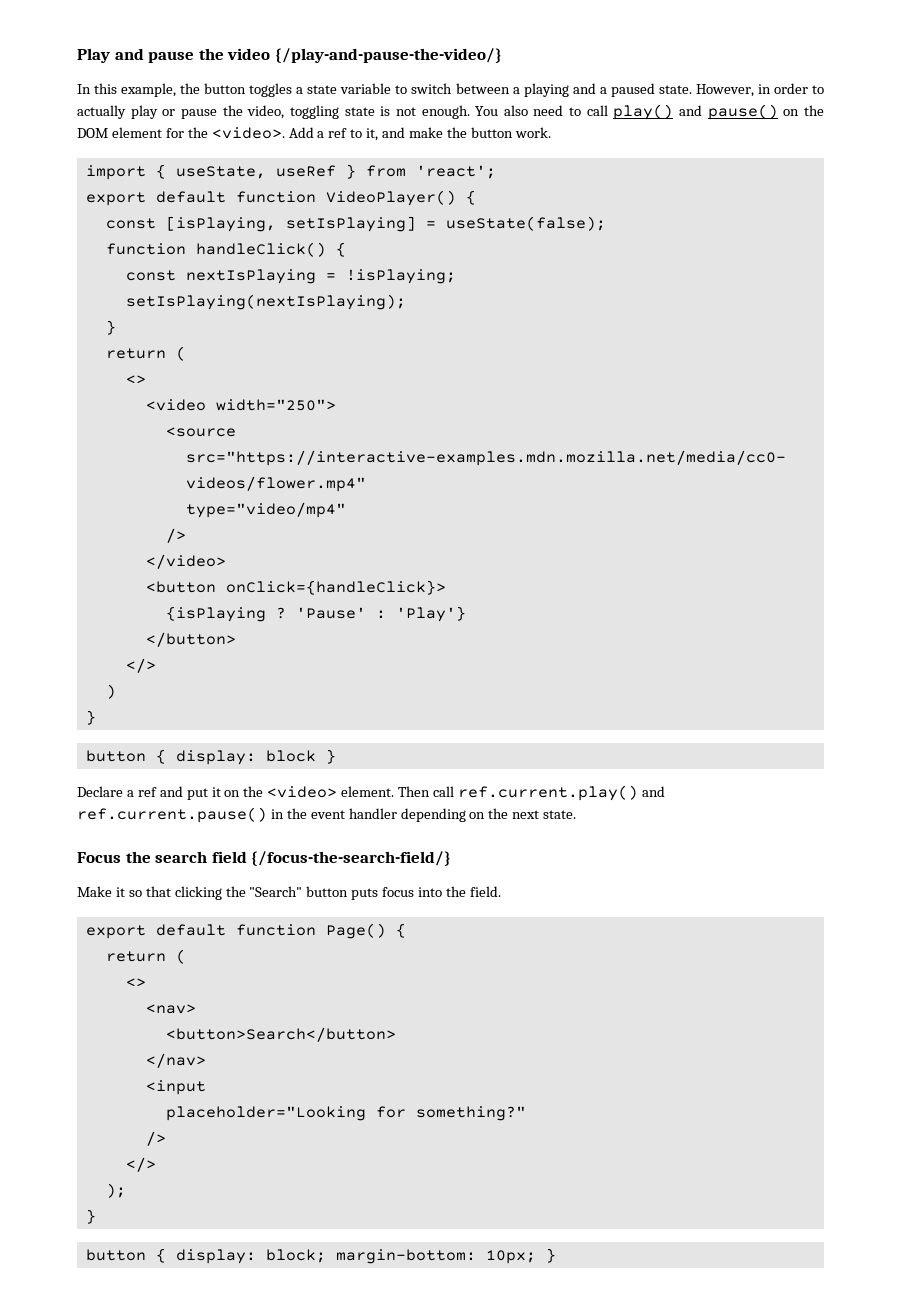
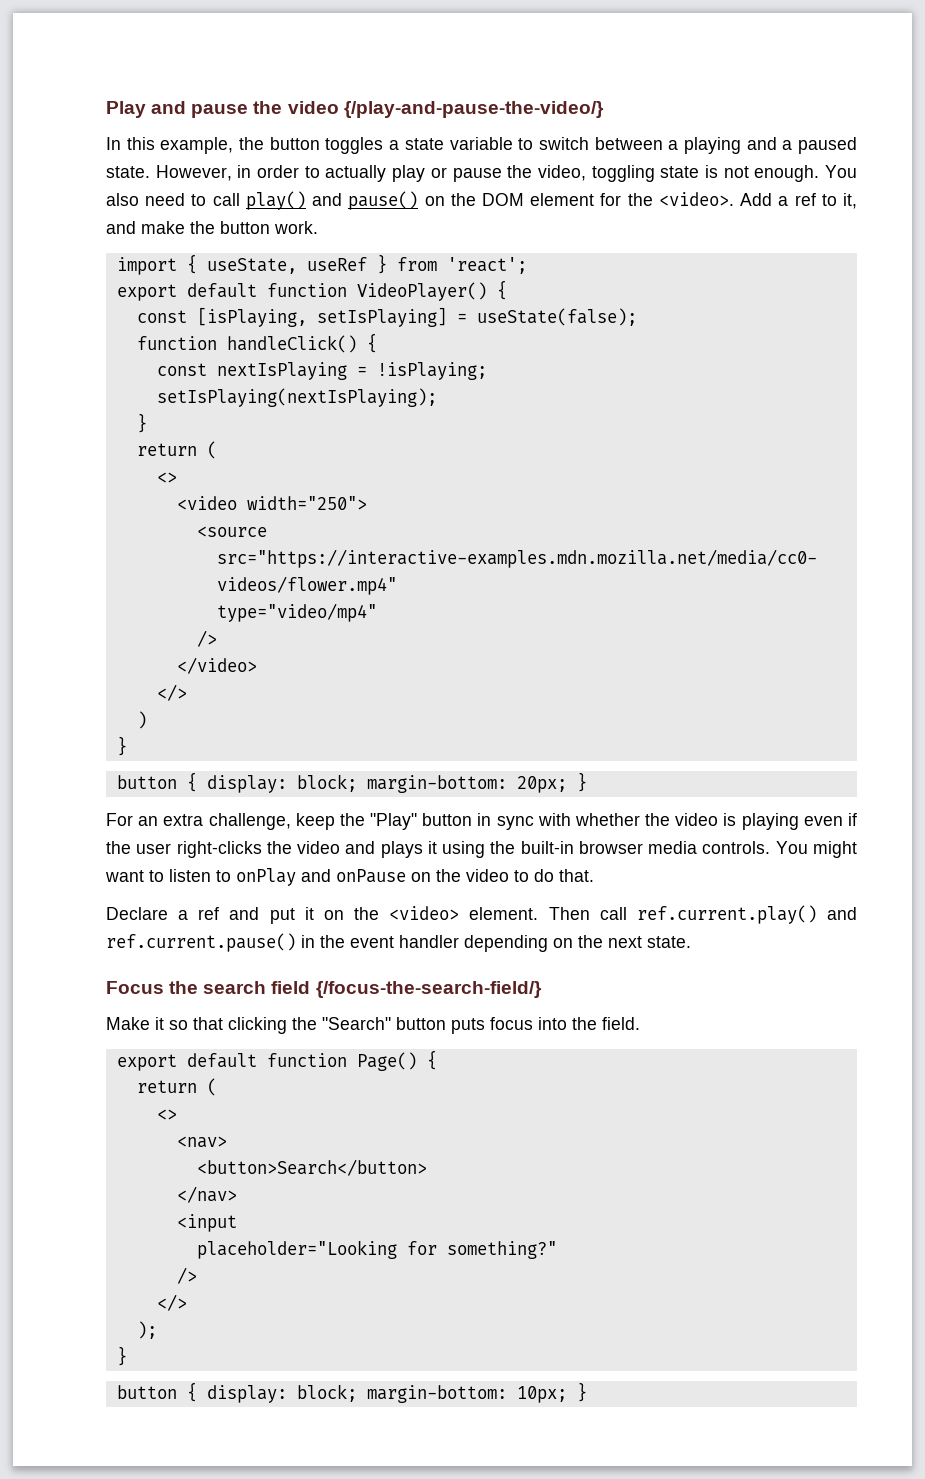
[145,580,446,595] [165,606,466,622] [145,632,236,647] // <button onClick={handleClick}> // {isPlaying ? 'Pause' : 'Play'} // </button> -> (257, 665) none
[265,749,336,764] block } -> [296,772,587,793] [106,813,857,830] [106,841,857,858] [105,868,594,886] block; margin-bottom: 20px; } // For an extra challenge, keep the "Play" button in sync with whether the video is playing even if the user right-clicks the video and plays it using the built-in browser media controls. You might want to listen to onPlay and onPause on the video to do that.

